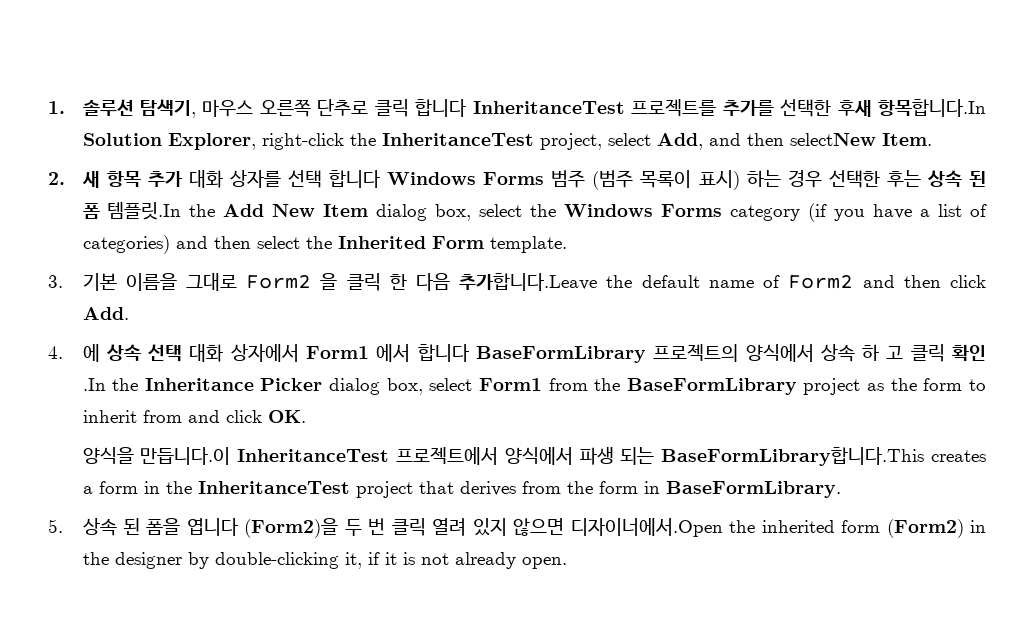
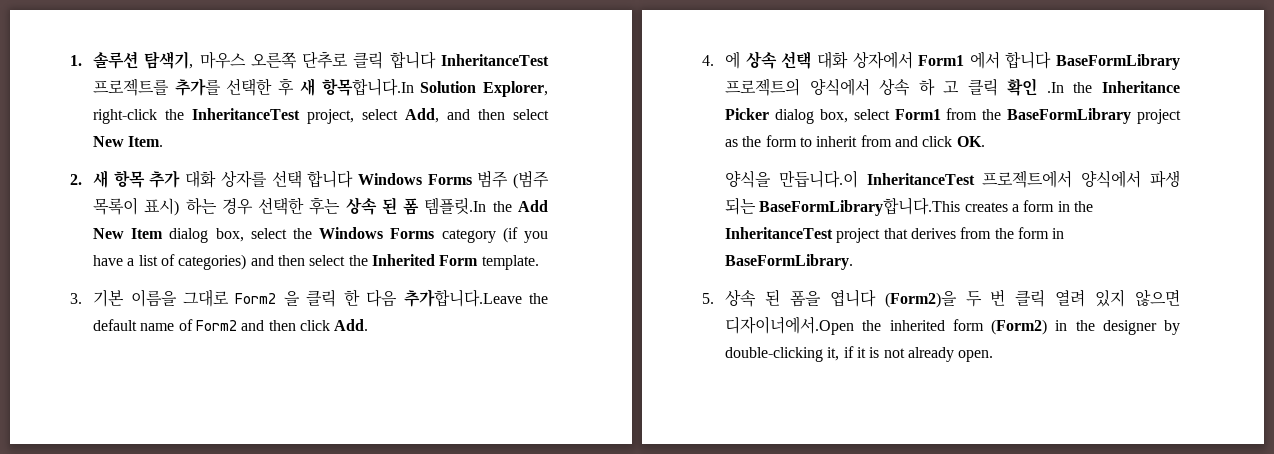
[837,100,872,117] 후새 -> [278,78,315,96] 후 새
[789,133,876,146] selectNew -> [513,109,549,120] [93,136,125,147] select New

